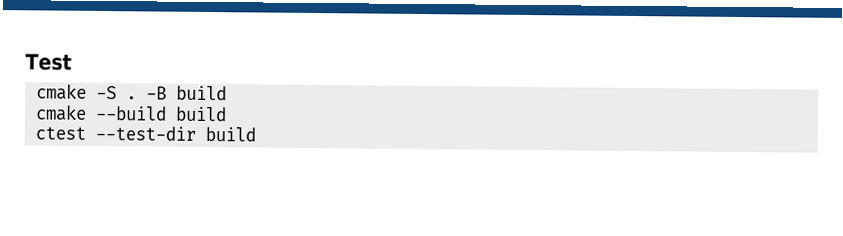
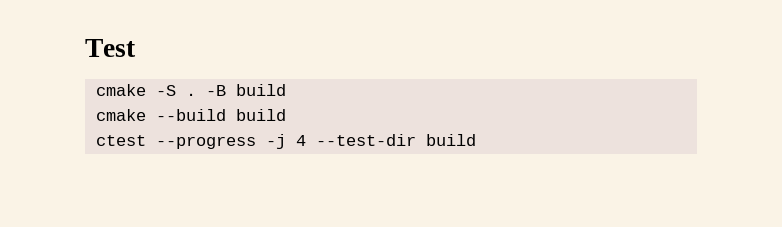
(87, 133) none -> [155,134,306,149] --progress -j 4

